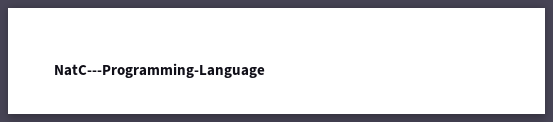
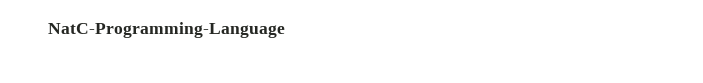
[54,63,265,78] NatC---Programming-Language -> [48,22,285,38] NatC-Programming-Language

